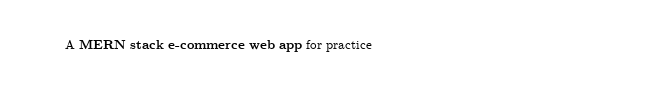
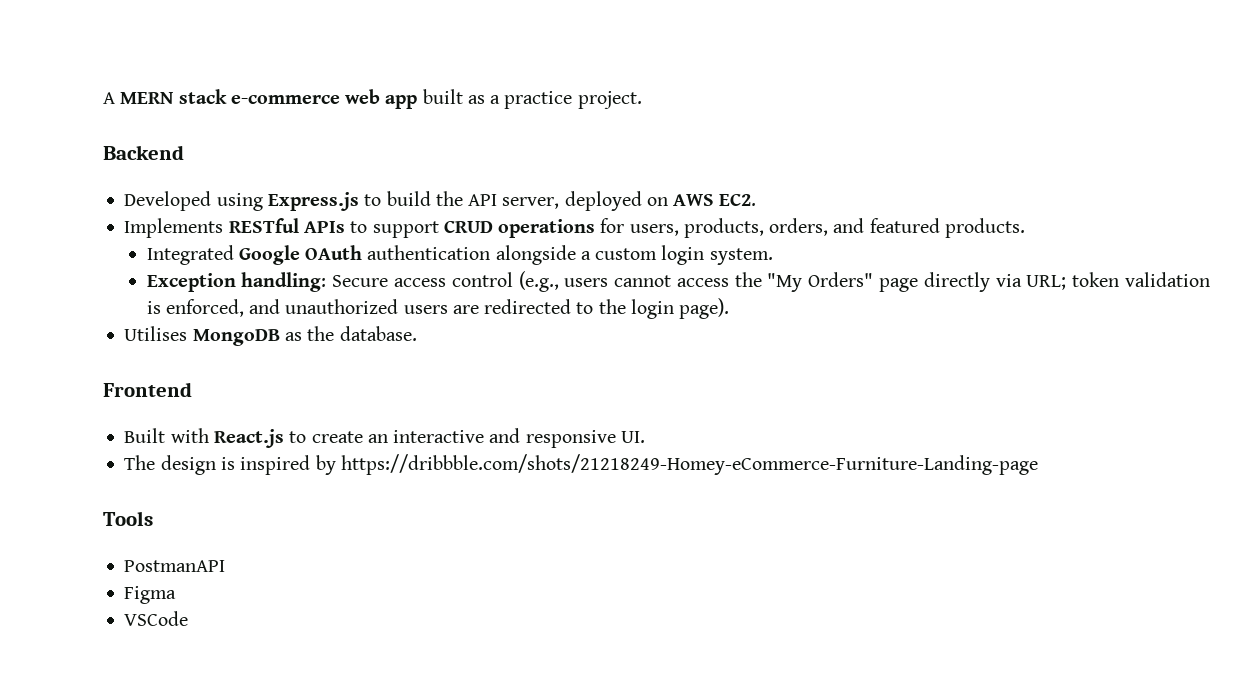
[306,40,372,52] for practice -> [422,89,642,109] [103,145,184,160] [124,191,757,211] [124,218,1025,238] [146,245,773,265] [146,271,1210,292] [146,298,730,319] [124,326,417,346] [103,382,192,397] [124,428,645,448] [124,454,1038,475] [103,511,153,526] [124,560,226,572] [124,586,177,604] [124,611,189,626] built as a practice project. // Backend // Developed using Express.js to build the API server, deployed on AWS EC2. // Implements RESTful APIs to support CRUD operations for users, products, orders, and featured products. // Integrated Google OAuth authentication alongside a custom login system. // Exception handling: Secure access control (e.g., users cannot access the "My Orders" page directly via URL; token validation is enforced, and unauthorized users are redirected to the login page). // Utilises MongoDB as the database. // Frontend // Built with React.js to create an interactive and responsive UI. // The design is inspired by https://dribbble.com/shots/21218249-Homey-eCommerce-Furniture-Landing-page // Tools // PostmanAPI // Figma // VSCode

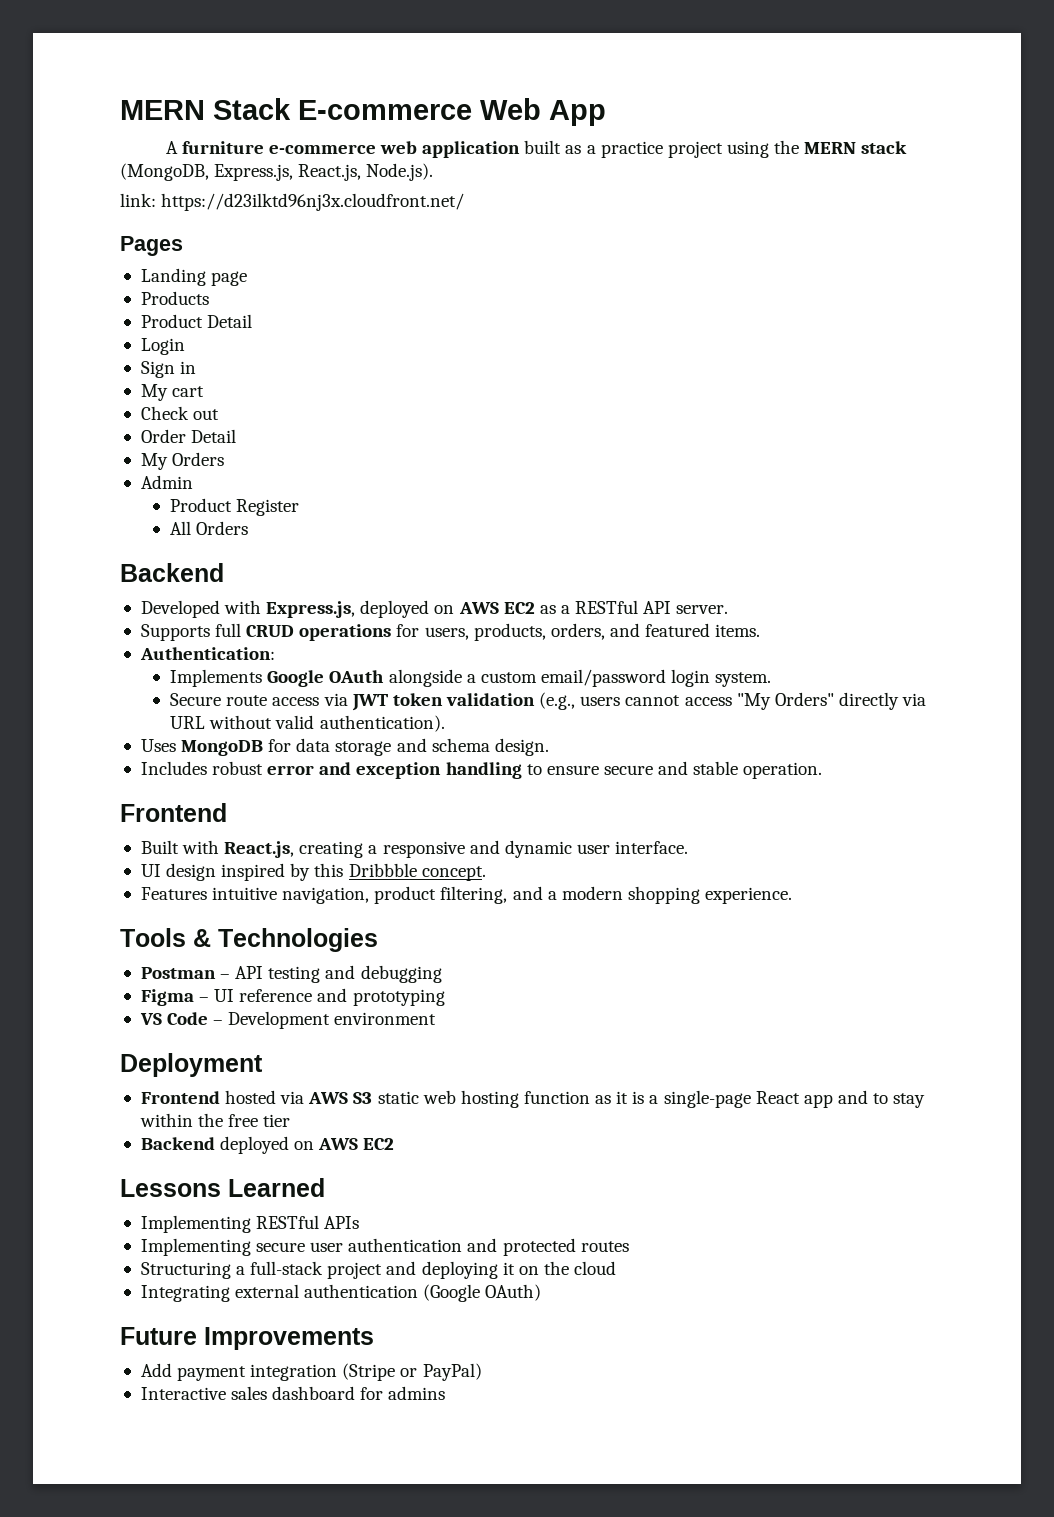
[103,89,227,104] A MERN stack -> [120,98,606,126] [165,141,264,154] MERN Stack E-commerce Web App // A furniture
[385,95,418,109] app -> [422,141,521,158] application
[577,91,642,109] [103,145,184,160] [124,191,757,211] [124,218,439,238] project. // Backend // Developed using Express.js to build the API server, deployed on AWS EC2. // Implements RESTful APIs to support -> [667,140,908,158] [120,163,434,181] [120,193,465,211] [120,236,183,256] [140,268,248,286] [140,291,209,305] [140,314,253,328] [140,338,185,355] [140,361,197,378] [140,384,205,401] [140,406,220,420] [140,429,237,443] [140,452,225,470] [140,475,193,489] [170,498,300,516] [170,521,249,535] [120,563,224,582] [140,600,729,618] [140,623,242,641] project using the MERN stack (MongoDB, Express.js, React.js, Node.js). // link: https://d23ilktd96nj3x.cloudfront.net/ // Pages // Landing page // Products // Product Detail // Login // Sign in // My cart // Check out // Order Detail // My Orders // Admin // Product Register // All Orders // Backend // Developed with Express.js, deployed on AWS EC2 as a RESTful API server. // Supports full
[944,218,1025,238] [146,245,234,265] products. // Integrated -> [715,624,761,637] [139,647,275,660] [170,669,263,687] items. // Authentication: // Implements
[367,245,491,260] authentication -> (385, 676) none
(658, 254) none -> [540,669,666,687] email/password
[146,272,513,292] Exception handling: Secure access control -> [170,693,535,711] Secure route access via JWT token validation
[734,272,762,287] the -> (732, 701) none
[879,278,919,292] page -> (834, 699) none
[1026,272,1210,290] [146,298,730,319] [124,326,417,346] [103,382,192,397] [124,428,645,448] [124,454,1038,475] [103,511,153,526] [124,560,226,572] [124,586,177,604] [124,611,189,626] URL; token validation is enforced, and unauthorized users are redirected to the login page). // Utilises MongoDB as the database. // Frontend // Built with React.js to create an interactive and responsive UI. // The design is inspired by https://dribbble.com/shots/21218249-Homey-eCommerce-Furniture-Landing-page // Tools // PostmanAPI // Figma // VSCode -> [170,715,445,732] [140,738,549,756] [140,761,823,779] [120,803,227,822] [140,840,689,858] [140,863,486,881] [140,886,793,904] [120,928,378,952] [140,965,442,983] [140,988,445,1006] [139,1011,437,1029] [120,1053,263,1077] [140,1090,926,1108] [139,1113,291,1127] [140,1136,395,1154] [120,1178,325,1197] [140,1215,360,1233] [140,1238,629,1256] [140,1261,617,1279] [140,1284,542,1302] [120,1327,374,1350] [140,1363,482,1381] [140,1386,446,1400] URL without valid authentication). // Uses MongoDB for data storage and schema design. // Includes robust error and exception handling to ensure secure and stable operation. // Frontend // Built with React.js, creating a responsive and dynamic user interface. // UI design inspired by this Dribbble concept. // Features intuitive navigation, product filtering, and a modern shopping experience. // Tools & Technologies // Postman – API testing and debugging // Figma – UI reference and prototyping // VS Code – Development environment // Deployment // Frontend hosted via AWS S3 static web hosting function as it is a single-page React app and to stay within the free tier // Backend deployed on AWS EC2 // Lessons Learned // Implementing RESTful APIs // Implementing secure user authentication and protected routes // Structuring a full-stack project and deploying it on the cloud // Integrating external authentication (Google OAuth) // Future Improvements // Add payment integration (Stripe or PayPal) // Interactive sales dashboard for admins

